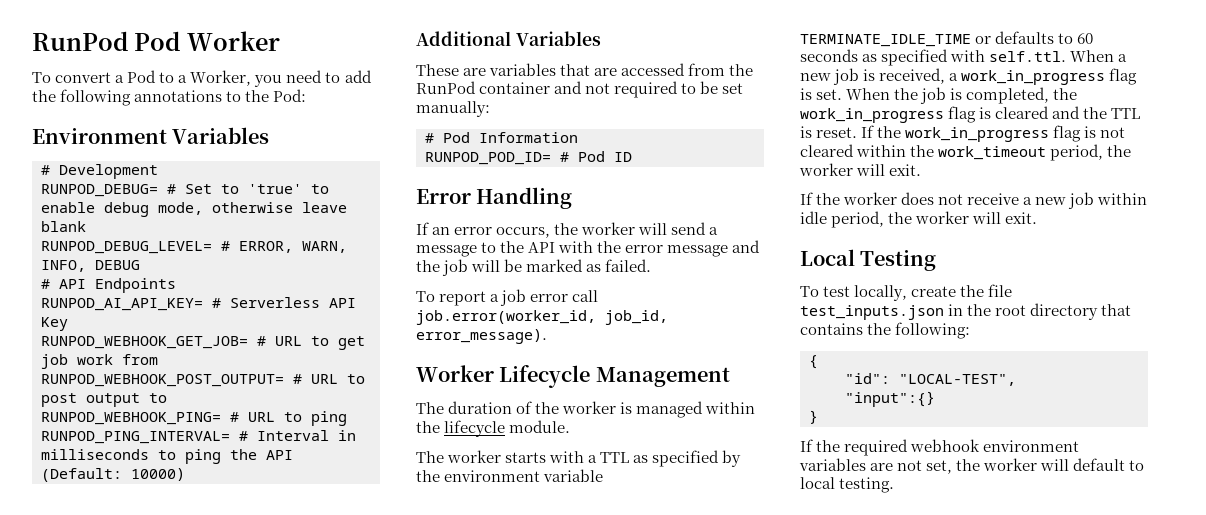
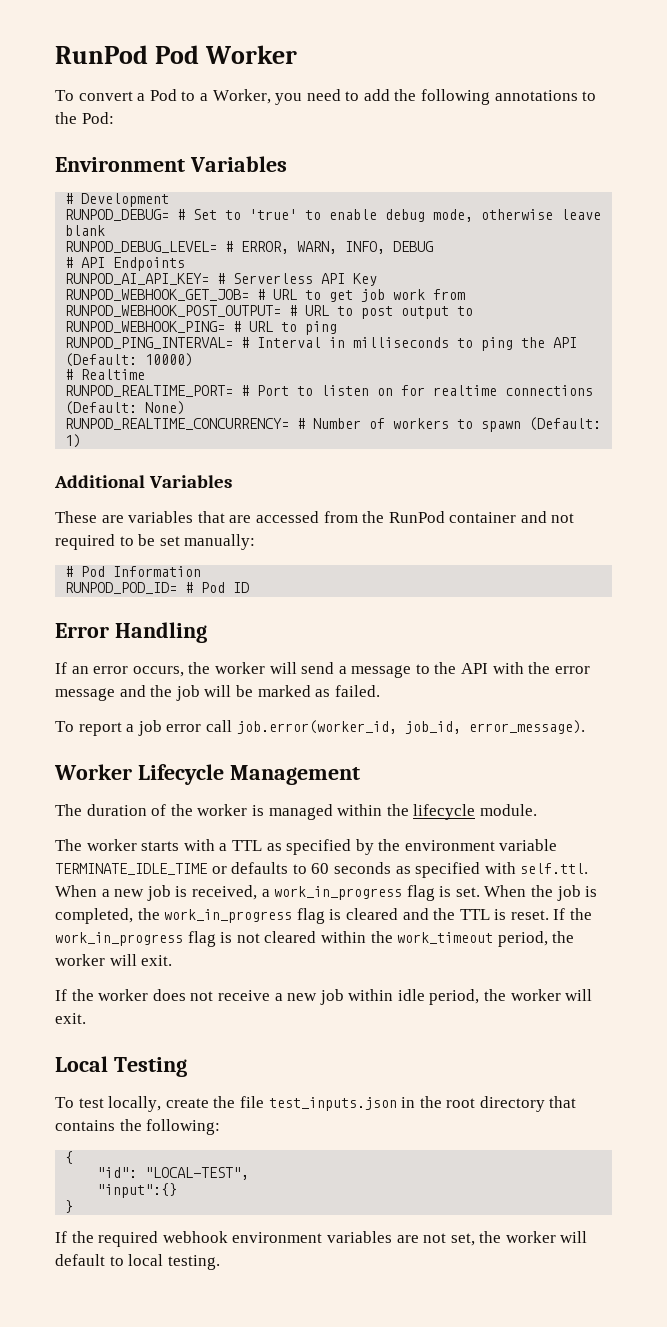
(185, 474) none -> [65,369,146,380] [65,385,594,397] [65,401,186,415] [65,417,602,432] [65,434,82,448] // # Realtime // RUNPOD_REALTIME_PORT= # Port to listen on for realtime connections (Default: None) // RUNPOD_REALTIME_CONCURRENCY= # Number of workers to spawn (Default: 1)

